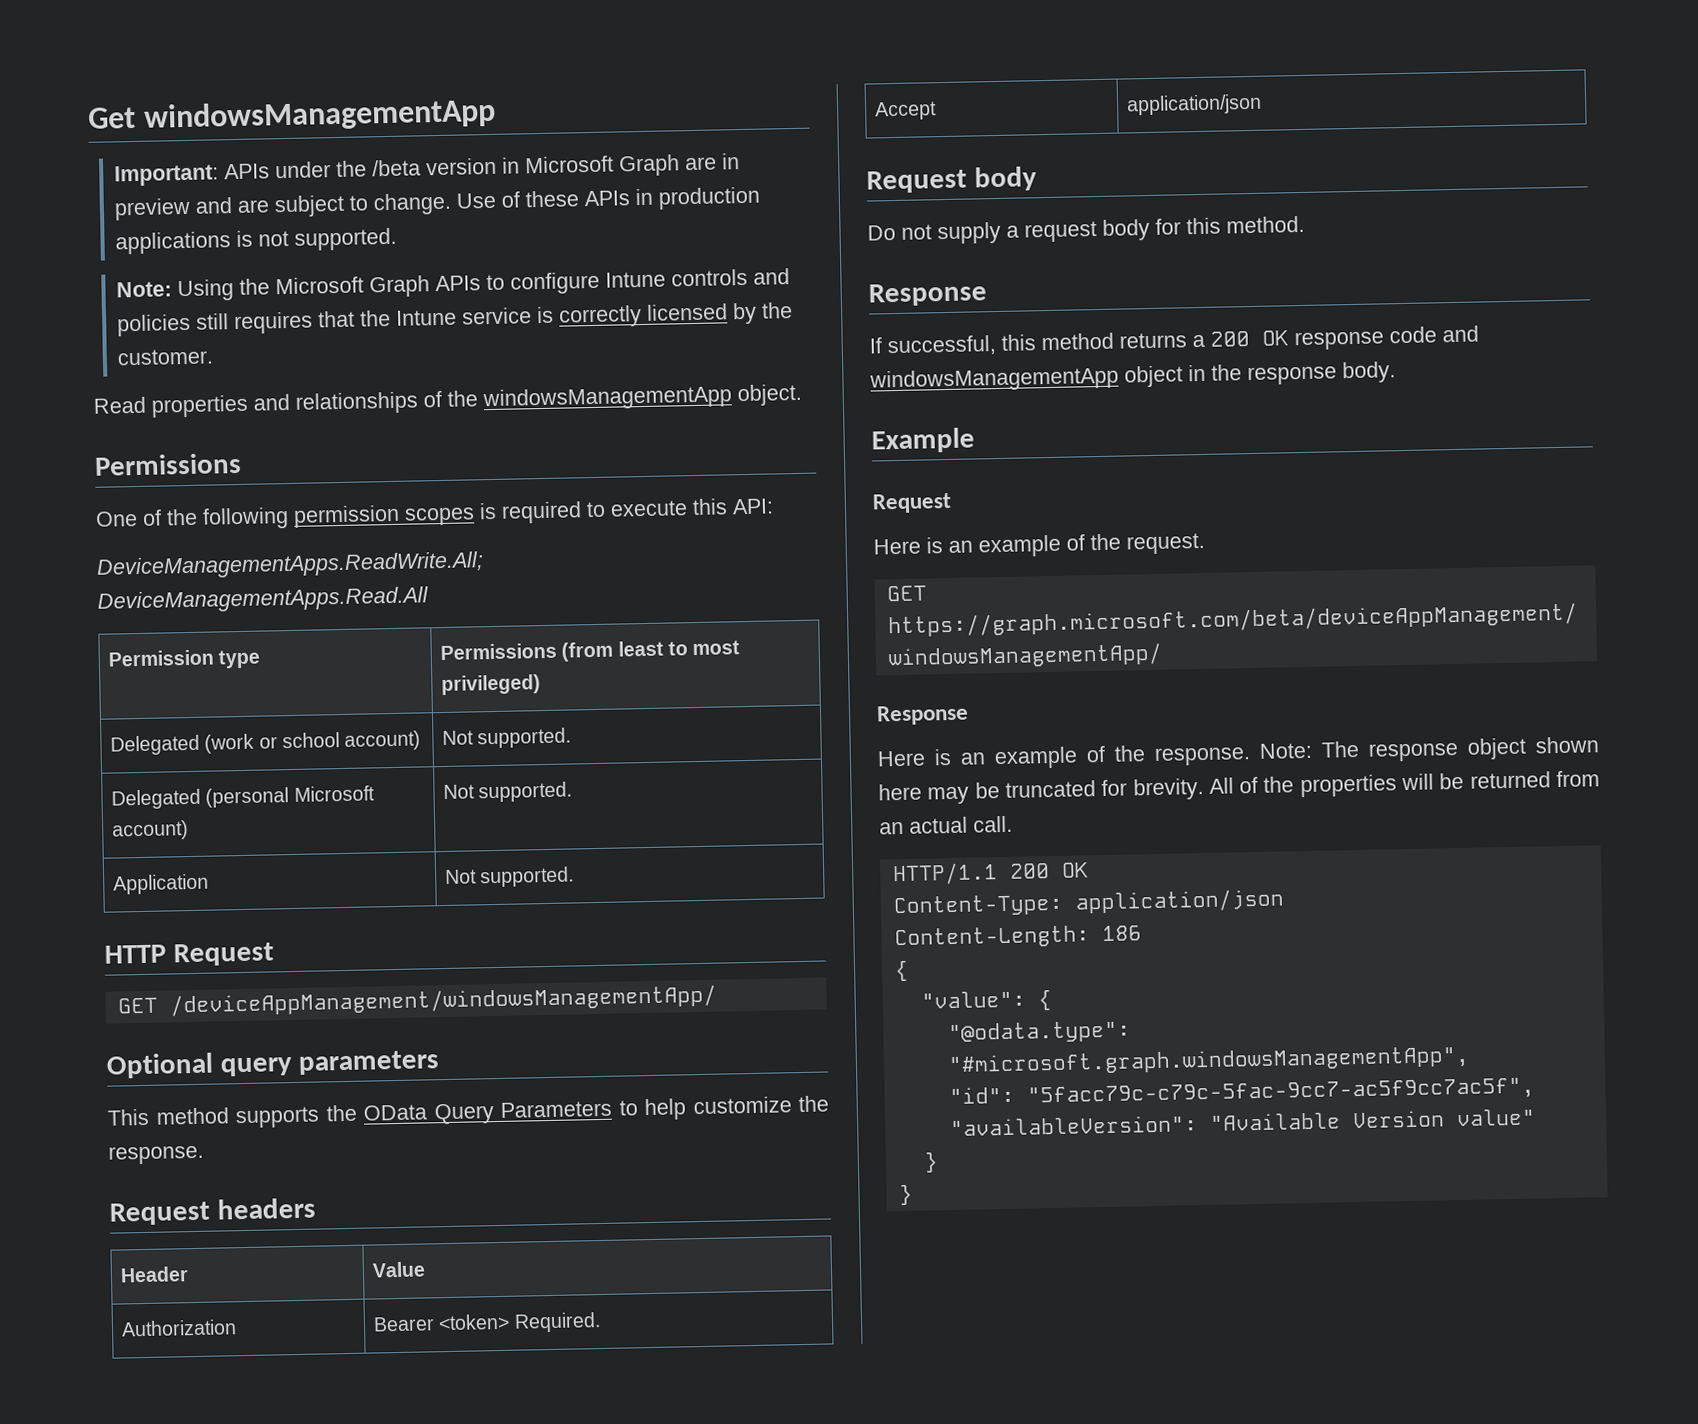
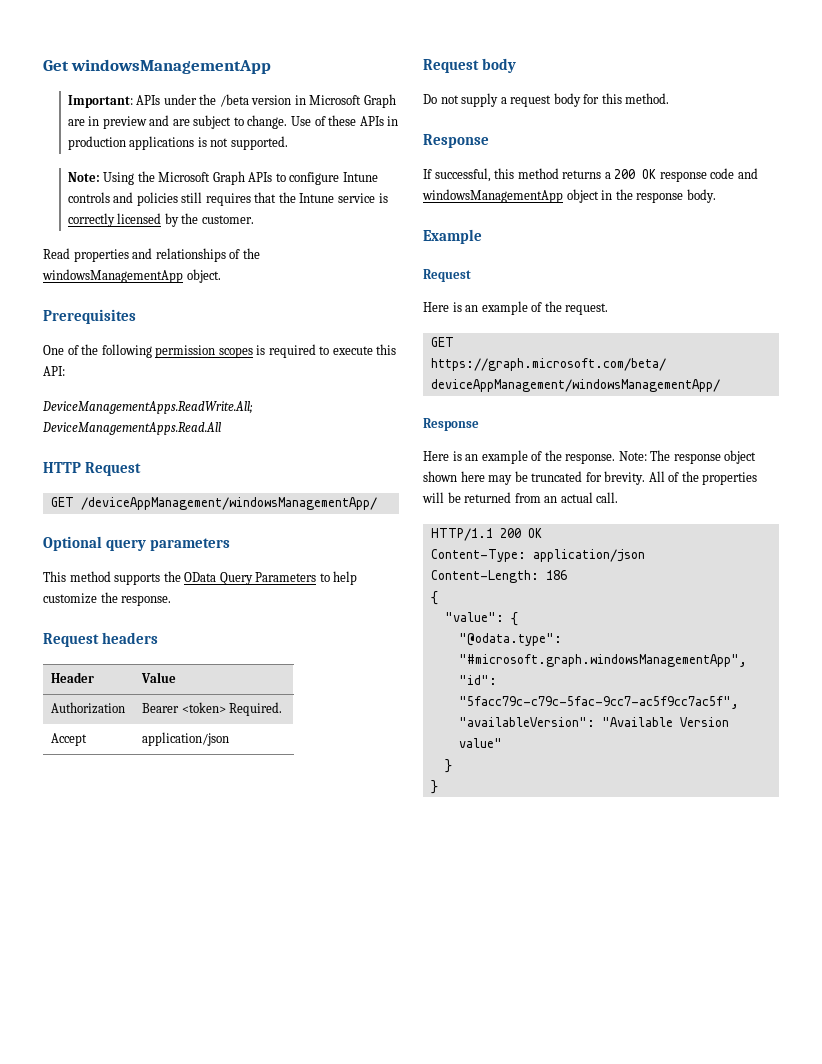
[94,452,242,476] Permissions -> [43,309,136,324] Prerequisites
[108,649,262,669] [440,640,741,662] [441,674,542,696] [110,730,422,756] [442,727,572,749] [111,785,375,810] [112,820,190,841] [443,781,573,803] [113,873,210,895] [445,866,575,888] // Permission type | Permissions (from least to most privileged) // Delegated (work or school account) | Not supported. // Delegated (personal Microsoft account) | Not supported. // Application | Not supported. -> (221, 428) none

